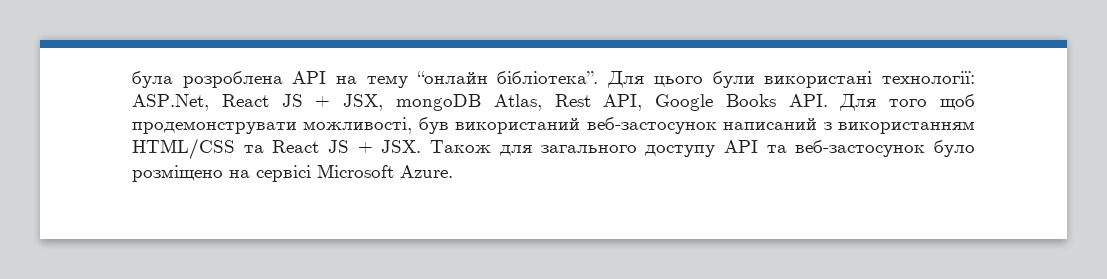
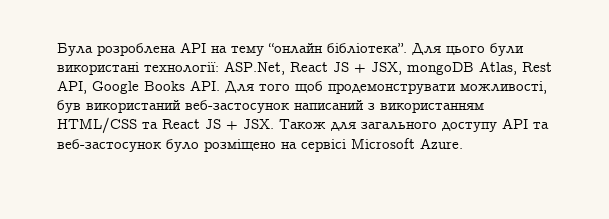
[132,71,173,88] була -> [57,43,93,56] Була

